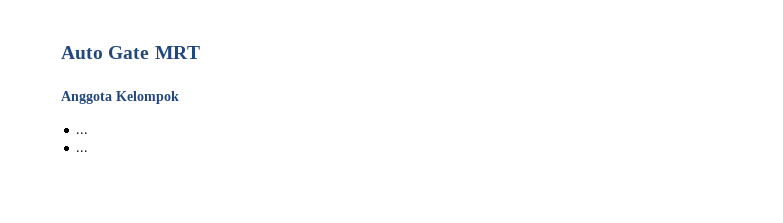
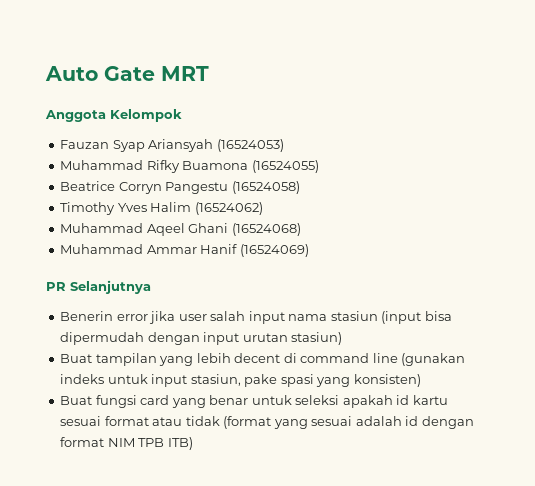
[76,132,89,134] [76,150,89,152] ... // ... -> [60,139,284,152] [60,160,319,173] [60,181,300,194] [60,202,263,215] [60,223,301,236] [60,244,309,257] [46,280,151,294] [60,311,452,324] [60,332,343,345] [60,353,466,366] [60,374,421,387] [60,395,448,408] [60,416,474,429] [60,437,193,450] Fauzan Syap Ariansyah (16524053) // Muhammad Rifky Buamona (16524055) // Beatrice Corryn Pangestu (16524058) // Timothy Yves Halim (16524062) // Muhammad Aqeel Ghani (16524068) // Muhammad Ammar Hanif (16524069) // PR Selanjutnya // Benerin error jika user salah input nama stasiun (input bisa dipermudah dengan input urutan stasiun) // Buat tampilan yang lebih decent di command line (gunakan indeks untuk input stasiun, pake spasi yang konsisten) // Buat fungsi card yang benar untuk seleksi apakah id kartu sesuai format atau tidak (format yang sesuai adalah id dengan format NIM TPB ITB)

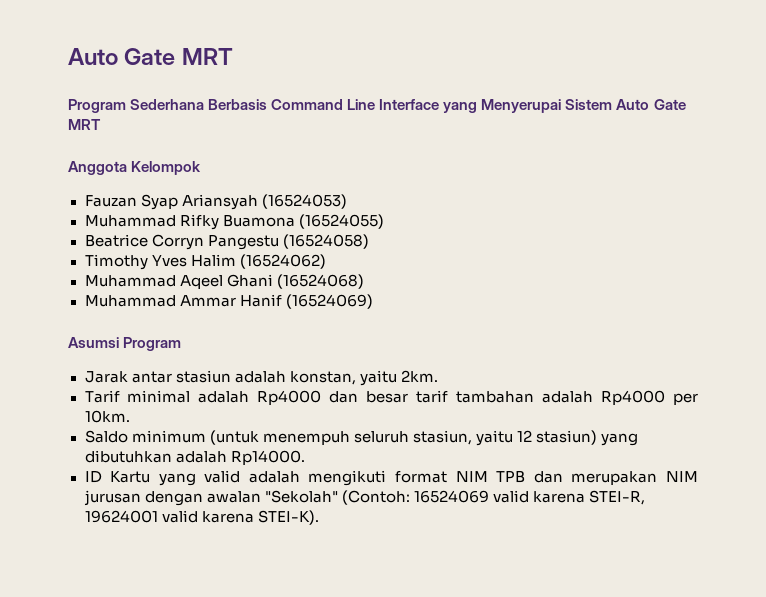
[45,66,209,81] Auto Gate MRT -> [68,48,233,65] [68,99,686,113] [68,119,101,130] Auto Gate MRT // Program Sederhana Berbasis Command Line Interface yang Menyerupai Sistem Auto Gate MRT
[46,280,151,294] [60,311,452,324] [60,332,343,345] [60,353,466,366] [60,374,421,387] [60,395,448,408] [60,416,474,429] [60,437,193,450] PR Selanjutnya // Benerin error jika user salah input nama stasiun (input bisa dipermudah dengan input urutan stasiun) // Buat tampilan yang lebih decent di command line (gunakan indeks untuk input stasiun, pake spasi yang konsisten) // Buat fungsi card yang benar untuk seleksi apakah id kartu sesuai format atau tidak (format yang sesuai adalah id dengan format NIM TPB ITB) -> [68,337,182,351] [84,370,438,386] [84,390,698,405] [84,410,130,423] [84,430,638,446] [84,450,305,465] [84,470,699,486] [83,490,645,506] [84,510,319,525] Asumsi Program // Jarak antar stasiun adalah konstan, yaitu 2km. // Tarif minimal adalah Rp4000 dan besar tarif tambahan adalah Rp4000 per 10km. // Saldo minimum (untuk menempuh seluruh stasiun, yaitu 12 stasiun) yang dibutuhkan adalah Rp14000. // ID Kartu yang valid adalah mengikuti format NIM TPB dan merupakan NIM jurusan dengan awalan "Sekolah" (Contoh: 16524069 valid karena STEI-R, 19624001 valid karena STEI-K).

